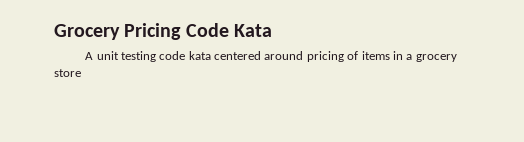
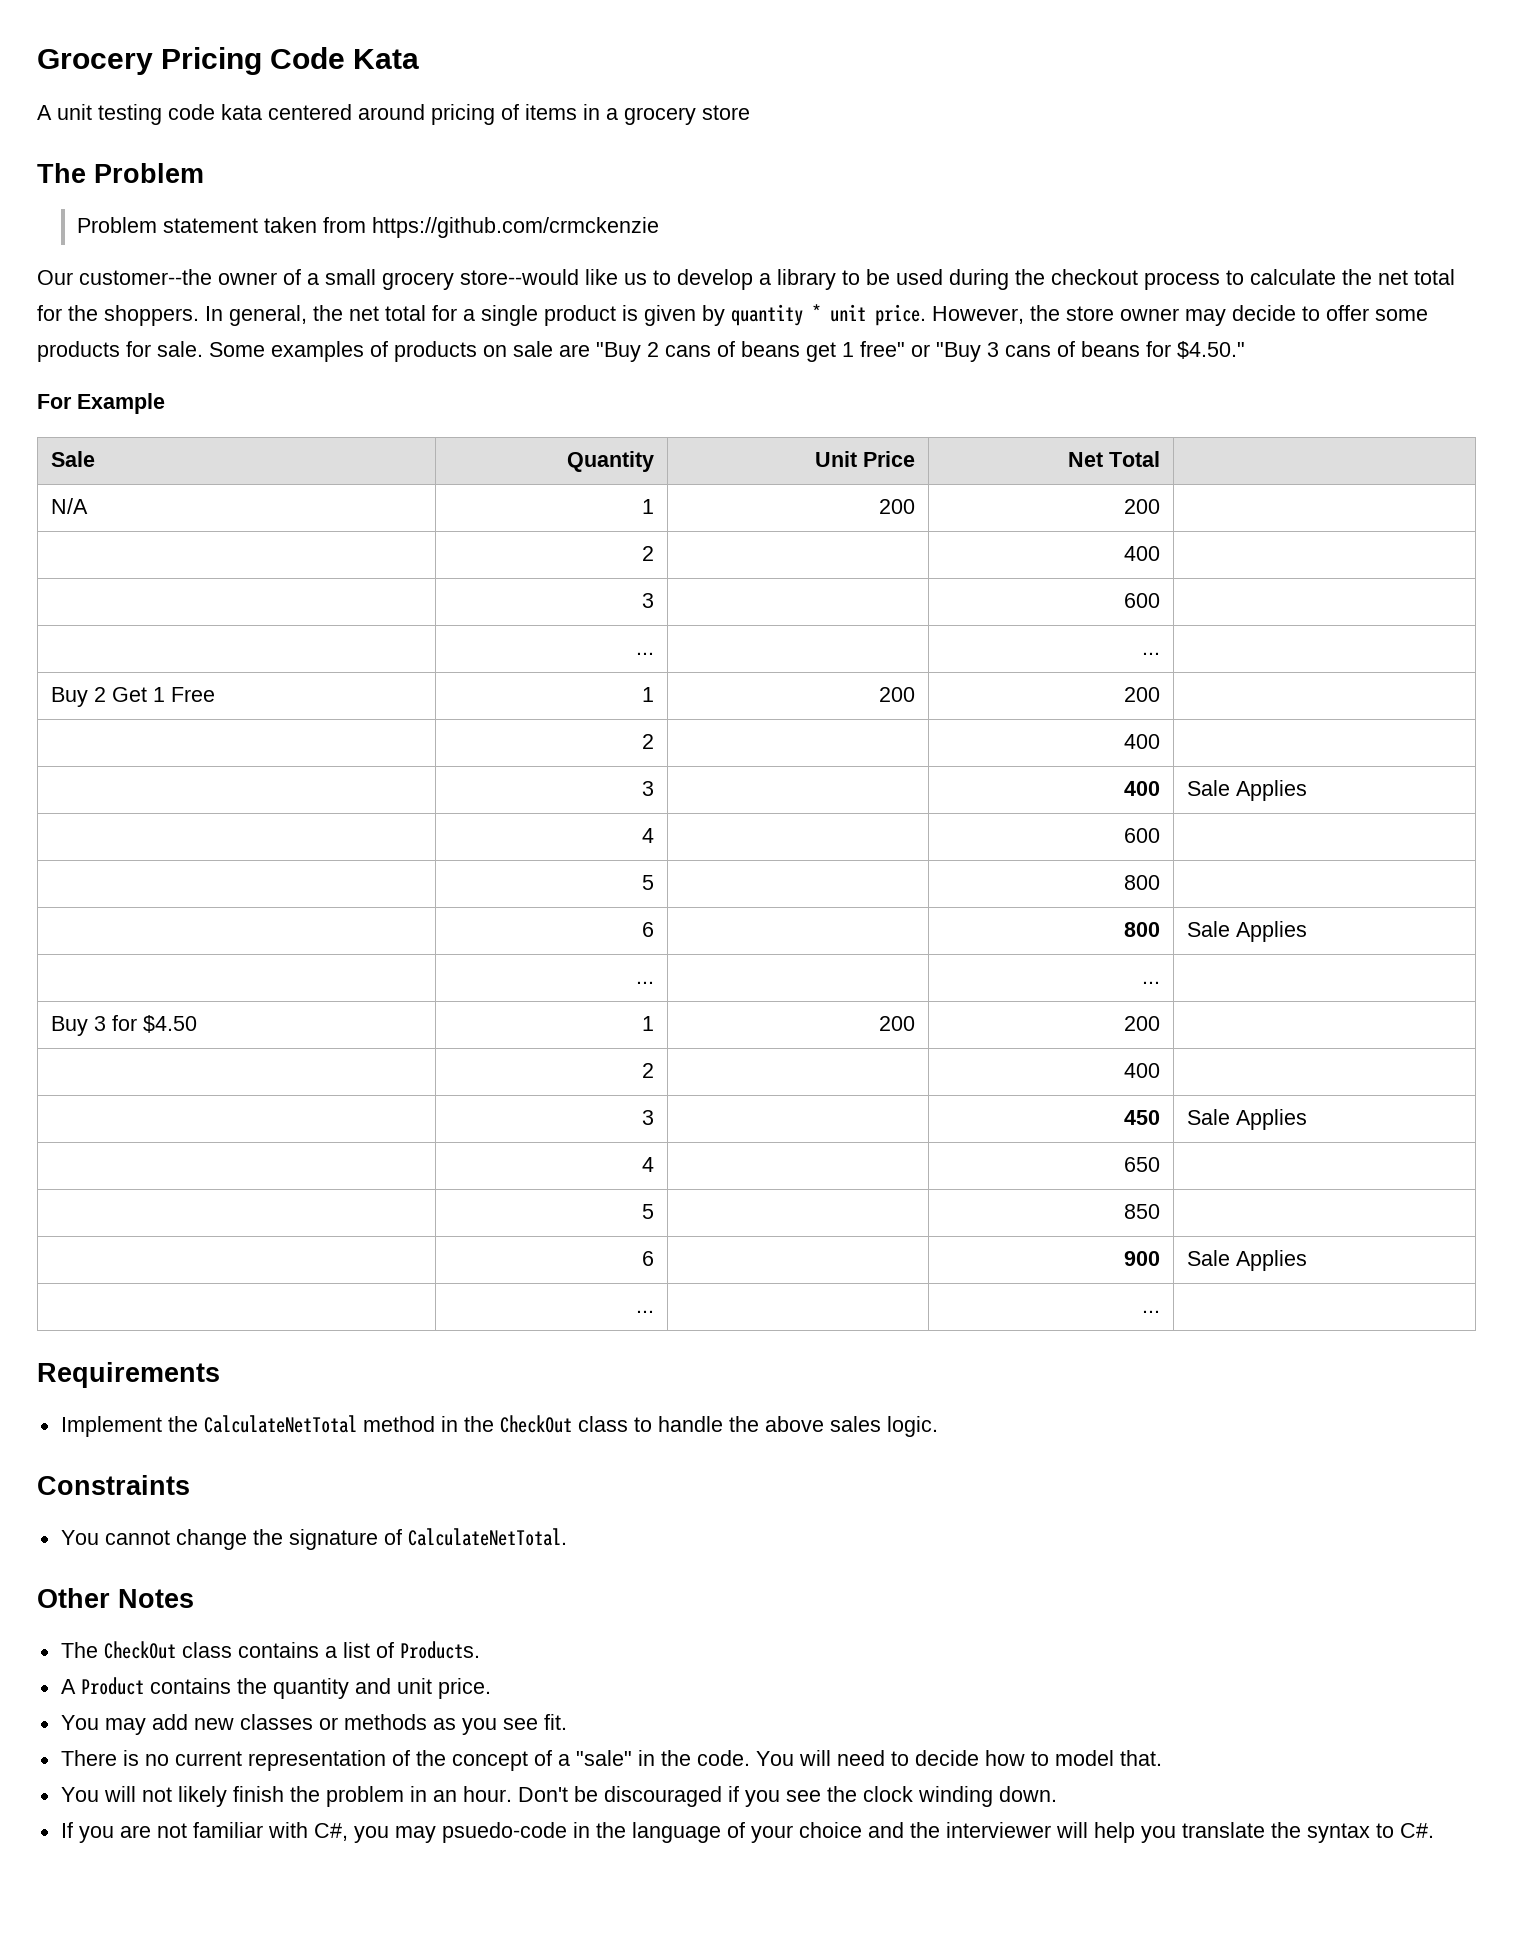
(81, 73) none -> [37,163,204,183] [76,217,659,238] [37,269,1455,290] [37,304,1428,326] [37,341,1245,362] [37,393,165,414] [51,451,96,467] [566,451,654,472] [814,451,915,467] [1067,451,1160,467] [51,498,89,514] [641,499,654,514] [878,499,915,514] [1123,499,1160,514] [641,546,654,561] [1123,546,1160,561] [641,593,654,608] [1123,593,1160,608] [635,652,654,655] [1141,652,1160,655] [51,687,216,707] [641,687,654,702] [878,687,915,702] [1123,687,1160,702] [641,734,654,749] [1123,734,1160,749] [641,781,654,796] [1123,781,1160,796] [1187,780,1308,801] [641,828,654,843] [1123,828,1160,843] [641,875,654,890] [1123,875,1160,890] [641,922,654,937] [1123,922,1160,937] [1187,921,1308,942] [635,981,654,984] [1141,981,1160,984] [51,1015,198,1036] [641,1016,654,1031] [878,1016,915,1031] [1123,1016,1160,1031] [641,1063,654,1078] [1123,1063,1160,1078] [641,1110,654,1125] [1123,1110,1160,1125] [1187,1109,1308,1130] [641,1157,654,1172] [1123,1157,1160,1172] [641,1204,654,1219] [1123,1204,1160,1219] [641,1251,654,1266] [1123,1251,1160,1266] [1187,1250,1308,1271] [635,1310,654,1313] [1141,1310,1160,1313] [37,1362,220,1388] [60,1415,938,1437] [37,1475,190,1495] [60,1528,567,1550] [37,1588,194,1608] [60,1641,480,1659] [60,1677,491,1699] [60,1714,567,1735] [60,1750,1162,1771] [60,1786,1057,1807] [60,1822,1434,1843] // The Problem // Problem statement taken from https://github.com/crmckenzie // Our customer--the owner of a small grocery store--would like us to develop a library to be used during the checkout process to calculate the net total for the shoppers. In general, the net total for a single product is given by quantity * unit price. However, the store owner may decide to offer some products for sale. Some examples of products on sale are "Buy 2 cans of beans get 1 free" or "Buy 3 cans of beans for $4.50." // For Example // Sale | Quantity | Unit Price | Net Total | // N/A | 1 | 200 | 200 | // | 2 | | 400 | // | 3 | | 600 | // | ... | | ... | // Buy 2 Get 1 Free | 1 | 200 | 200 | // | 2 | | 400 | // | 3 | | 400 | Sale Applies // | 4 | | 600 | // | 5 | | 800 | // | 6 | | 800 | Sale Applies // | ... | | ... | // Buy 3 for $4.50 | 1 | 200 | 200 | // | 2 | | 400 | // | 3 | | 450 | Sale Applies // | 4 | | 650 | // | 5 | | 850 | // | 6 | | 900 | Sale Applies // | ... | | ... | // Requirements // Implement the CalculateNetTotal method in the CheckOut class to handle the above sales logic. // Constraints // You cannot change the signature of CalculateNetTotal. // Other Notes // The CheckOut class contains a list of Products. // A Product contains the quantity and unit price. // You may add new classes or methods as you see fit. // There is no current representation of the concept of a "sale" in the code. You will need to decide how to model that. // You will not likely finish the problem in an hour. Don't be discouraged if you see the clock winding down. // If you are not familiar with C#, you may psuedo-code in the language of your choice and the interviewer will help you translate the syntax to C#.

